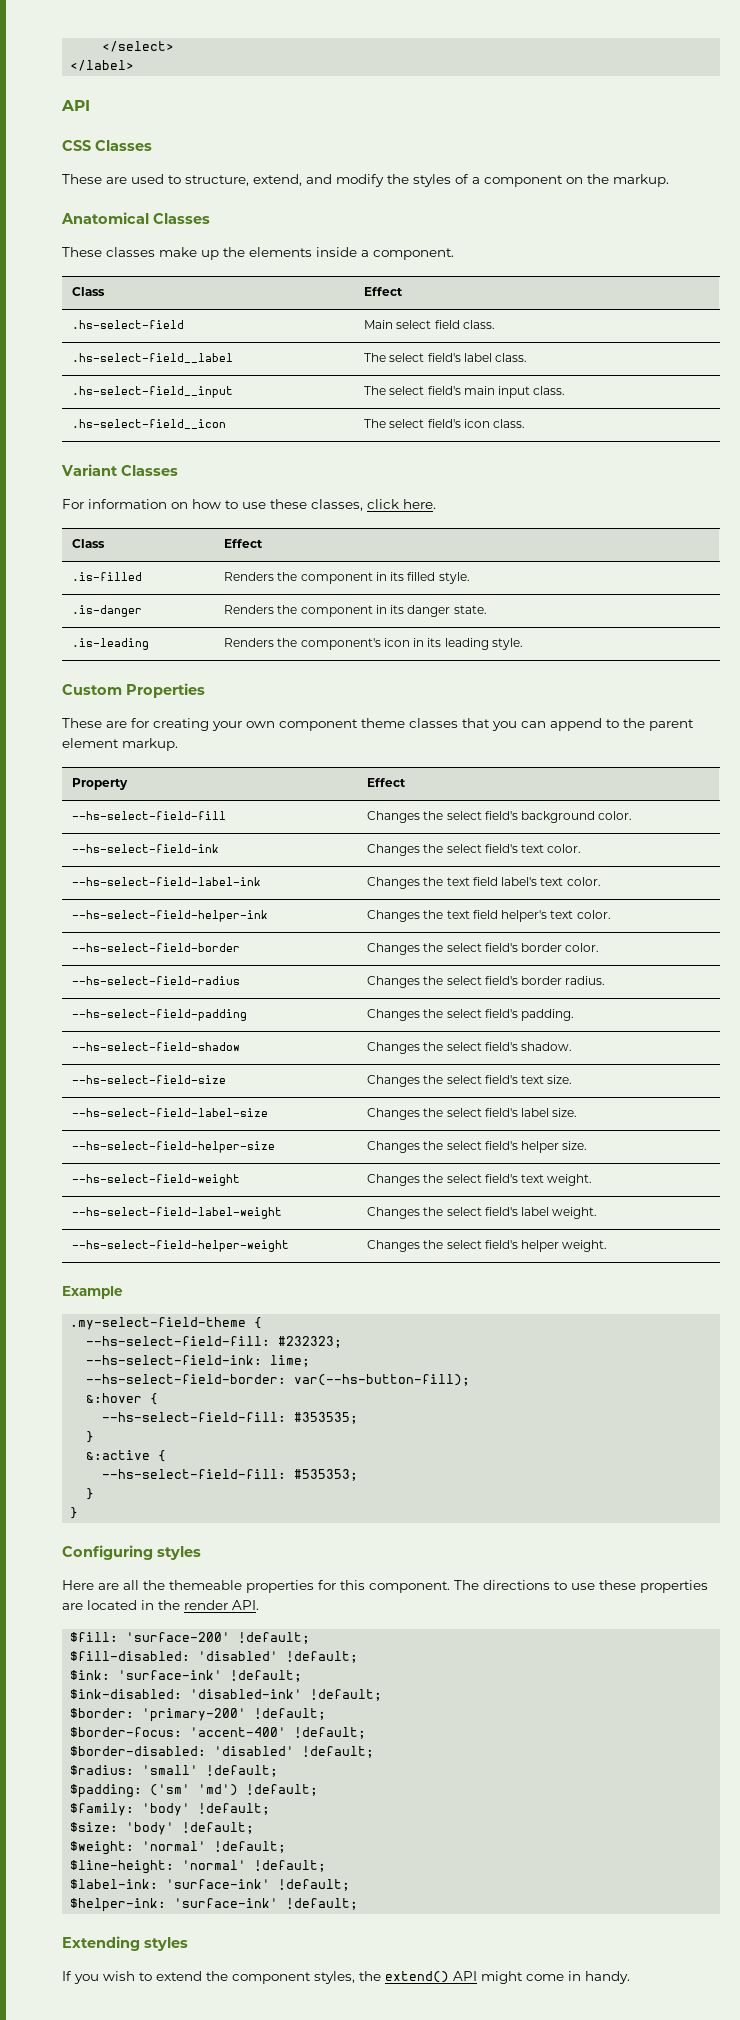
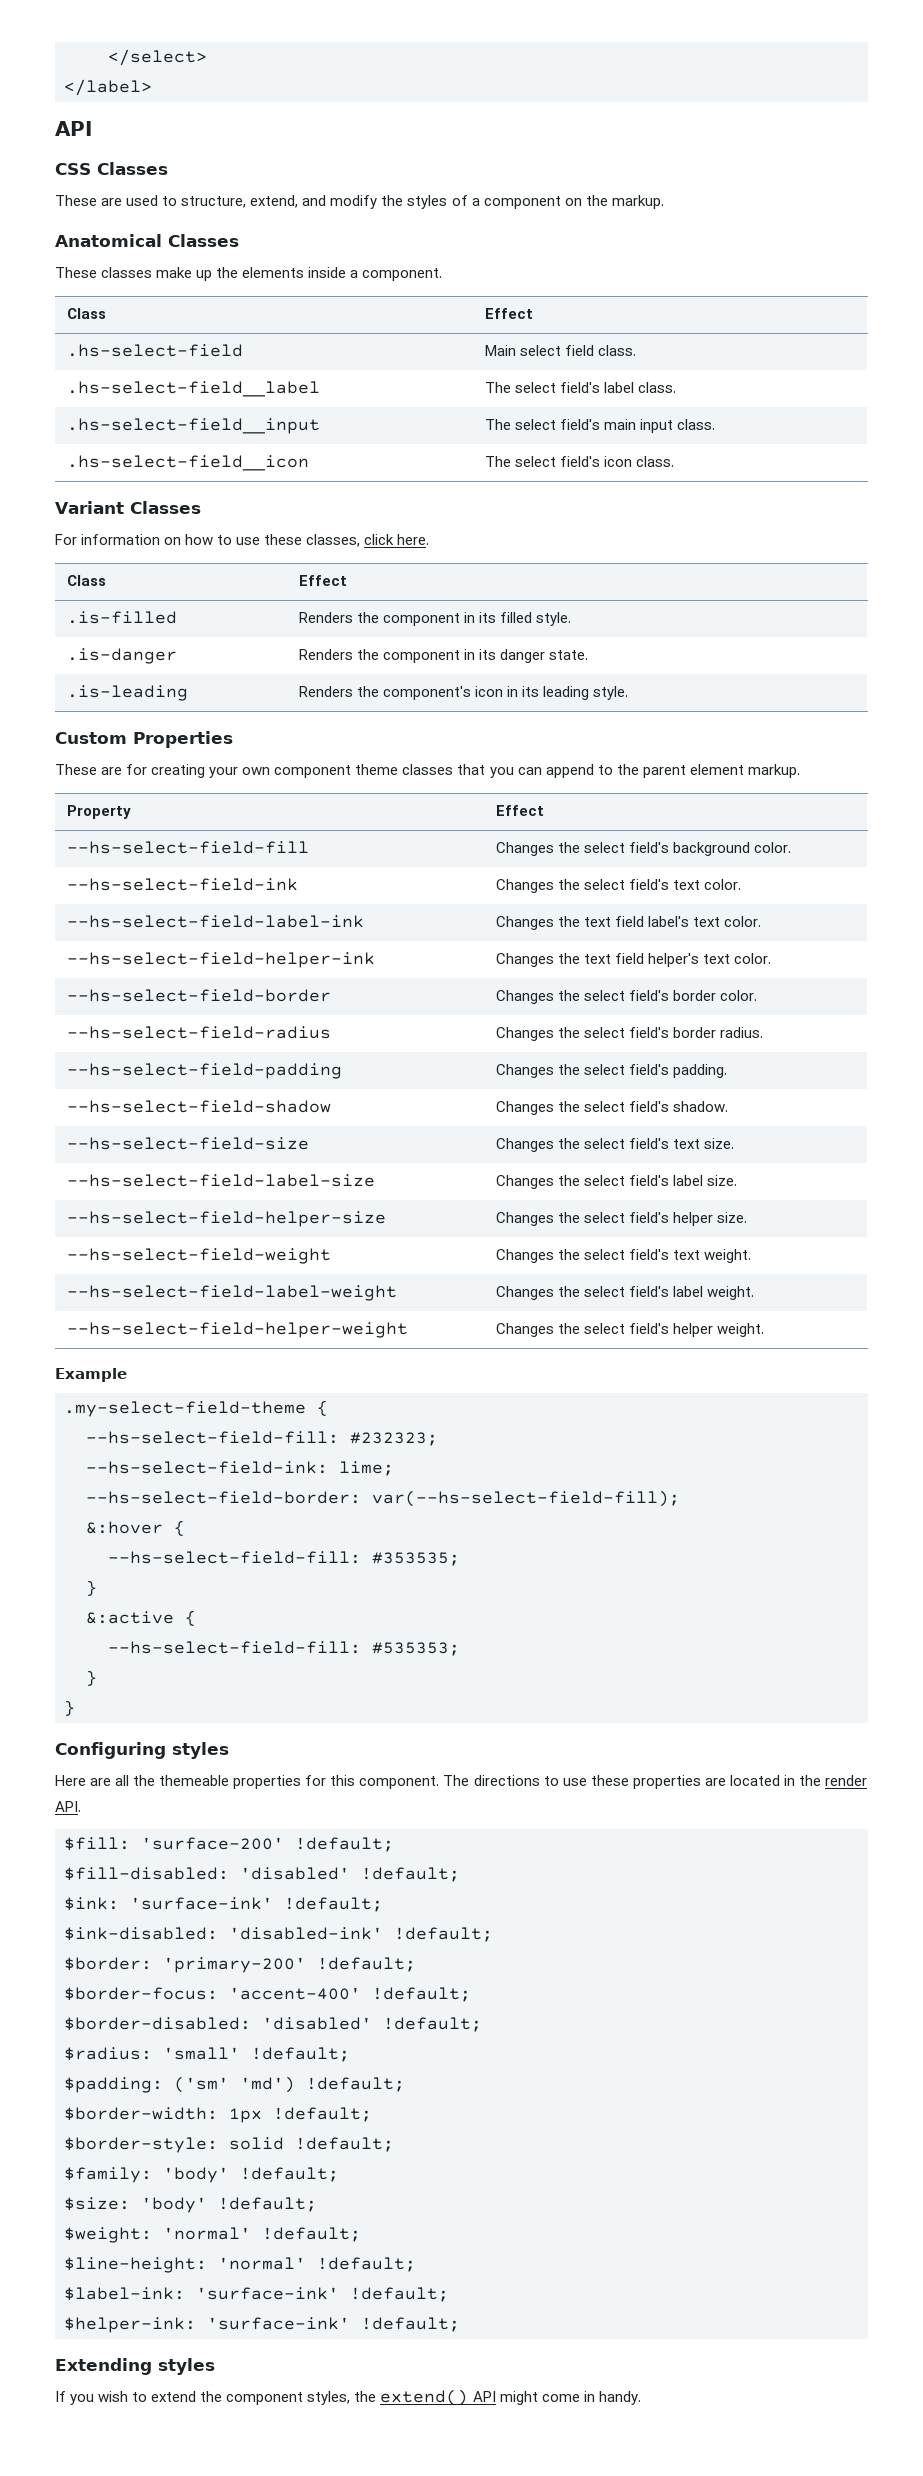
[294,1374,471,1386] var(--hs-button-fill); -> [372,1490,680,1507] var(--hs-select-field-fill);
(319, 1790) none -> [64,2107,372,2123] [64,2137,394,2153] // $border-width: 1px !default; // $border-style: solid !default;

